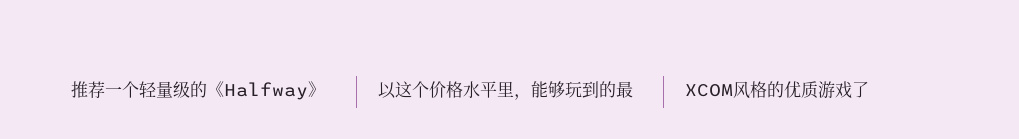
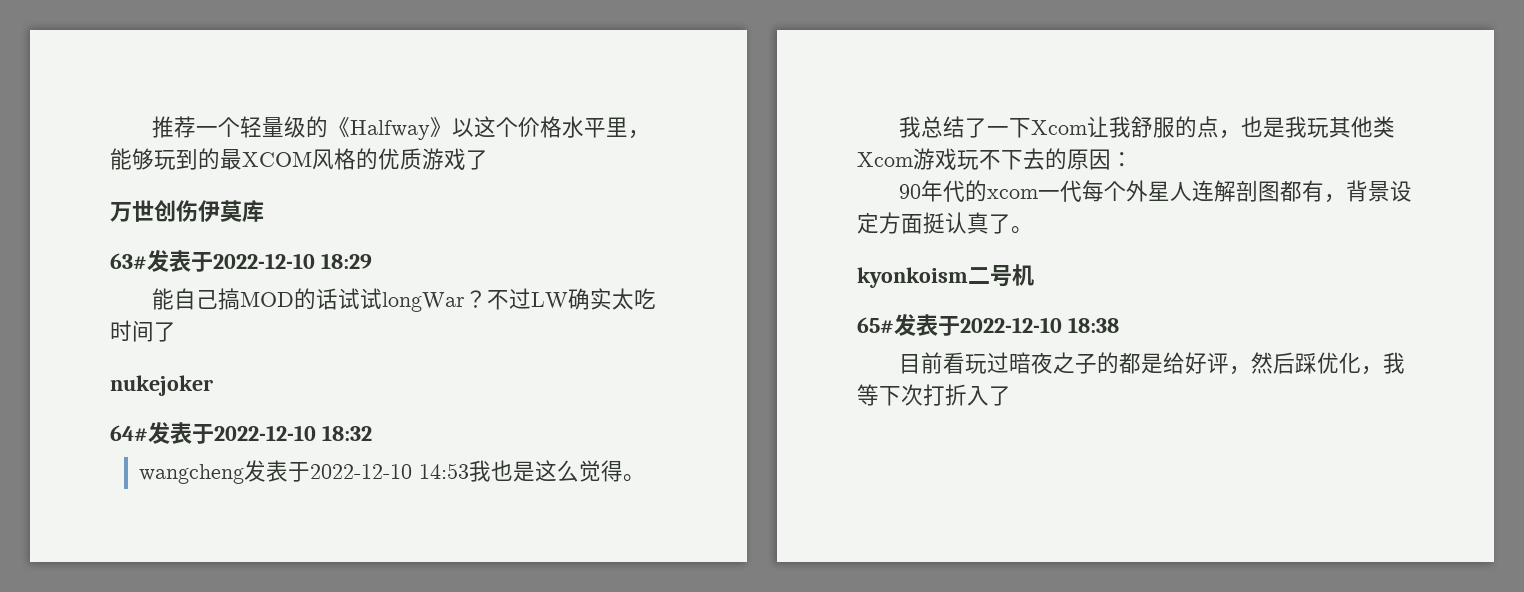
(869, 89) none -> [110,200,264,222] [110,250,372,272] [151,288,656,312] [110,320,176,342] [110,375,213,396] [110,422,372,444] [139,460,646,484] [898,116,1395,139] [857,148,1133,170] [898,180,1412,203] [857,212,1033,234] [857,264,1034,288] [857,314,1119,336] [898,352,1405,375] [857,384,1011,406] // 万世创伤伊莫库 // 63#发表于2022-12-10 18:29 // 能自己搞MOD的话试试longWar？不过LW确实太吃时间了 // nukejoker // 64#发表于2022-12-10 18:32 // wangcheng发表于2022-12-10 14:53我也是这么觉得。 // 我总结了一下Xcom让我舒服的点，也是我玩其他类Xcom游戏玩不下去的原因： // 90年代的xcom一代每个外星人连解剖图都有，背景设定方面挺认真了。 // kyonkoism二号机 // 65#发表于2022-12-10 18:38 // 目前看玩过暗夜之子的都是给好评，然后踩优化，我等下次打折入了

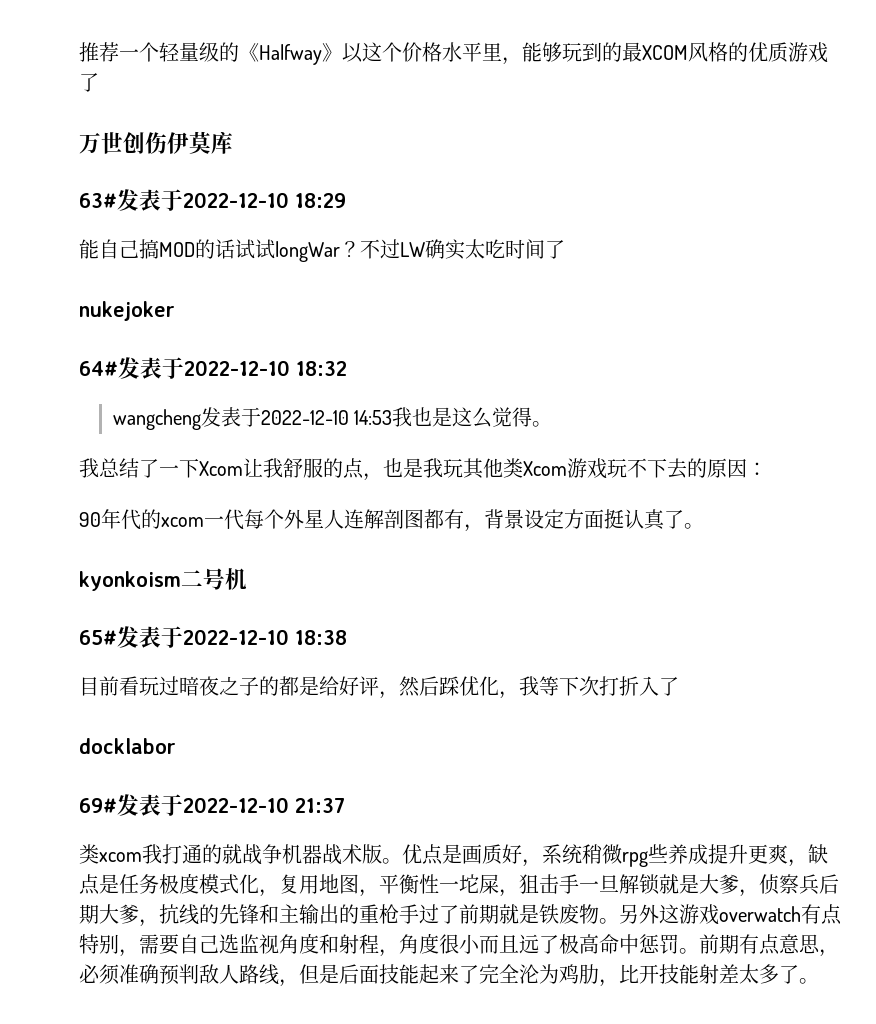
(1011, 396) none -> [79,738,176,754] [79,794,345,816] [79,844,828,867] [79,873,839,897] [79,904,842,927] [79,933,839,957] [79,964,819,987] // docklabor // 69#发表于2022-12-10 21:37 // 类xcom我打通的就战争机器战术版。优点是画质好，系统稍微rpg些养成提升更爽，缺点是任务极度模式化，复用地图，平衡性一坨屎，狙击手一旦解锁就是大爹，侦察兵后期大爹，抗线的先锋和主输出的重枪手过了前期就是铁废物。另外这游戏overwatch有点特别，需要自己选监视角度和射程，角度很小而且远了极高命中惩罚。前期有点意思，必须准确预判敌人路线，但是后面技能起来了完全沦为鸡肋，比开技能射差太多了。

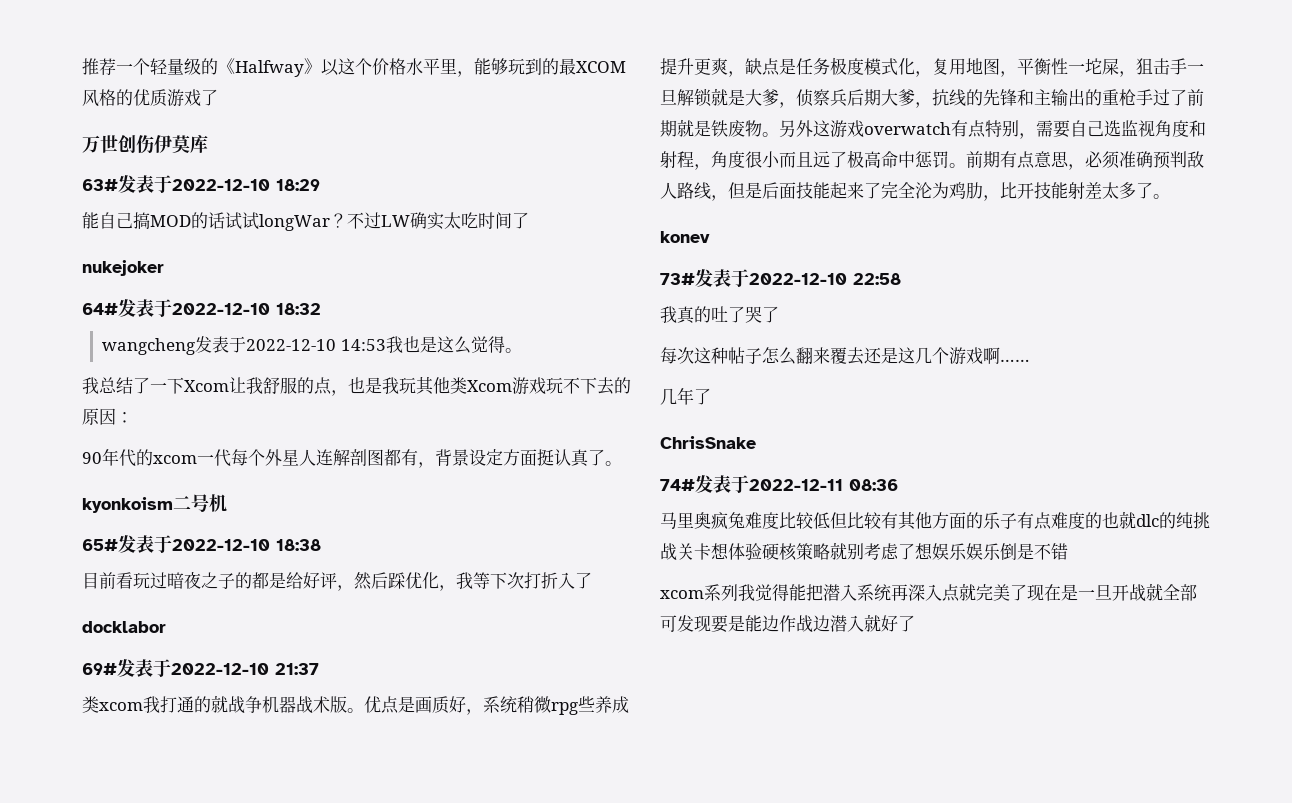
(819, 981) none -> [660,231,710,243] [660,269,901,287] [660,306,779,324] [660,347,1030,365] [660,387,711,405] [660,436,756,449] [660,475,898,493] [660,511,1210,530] [660,542,1068,561] [660,583,1197,602] [660,614,915,633] // konev // 73#发表于2022-12-10 22:58 // 我真的吐了哭了 // 每次这种帖子怎么翻来覆去还是这几个游戏啊…… // 几年了 // ChrisSnake // 74#发表于2022-12-11 08:36 // 马里奥疯兔难度比较低但比较有其他方面的乐子有点难度的也就dlc的纯挑战关卡想体验硬核策略就别考虑了想娱乐娱乐倒是不错 // xcom系列我觉得能把潜入系统再深入点就完美了现在是一旦开战就全部可发现要是能边作战边潜入就好了

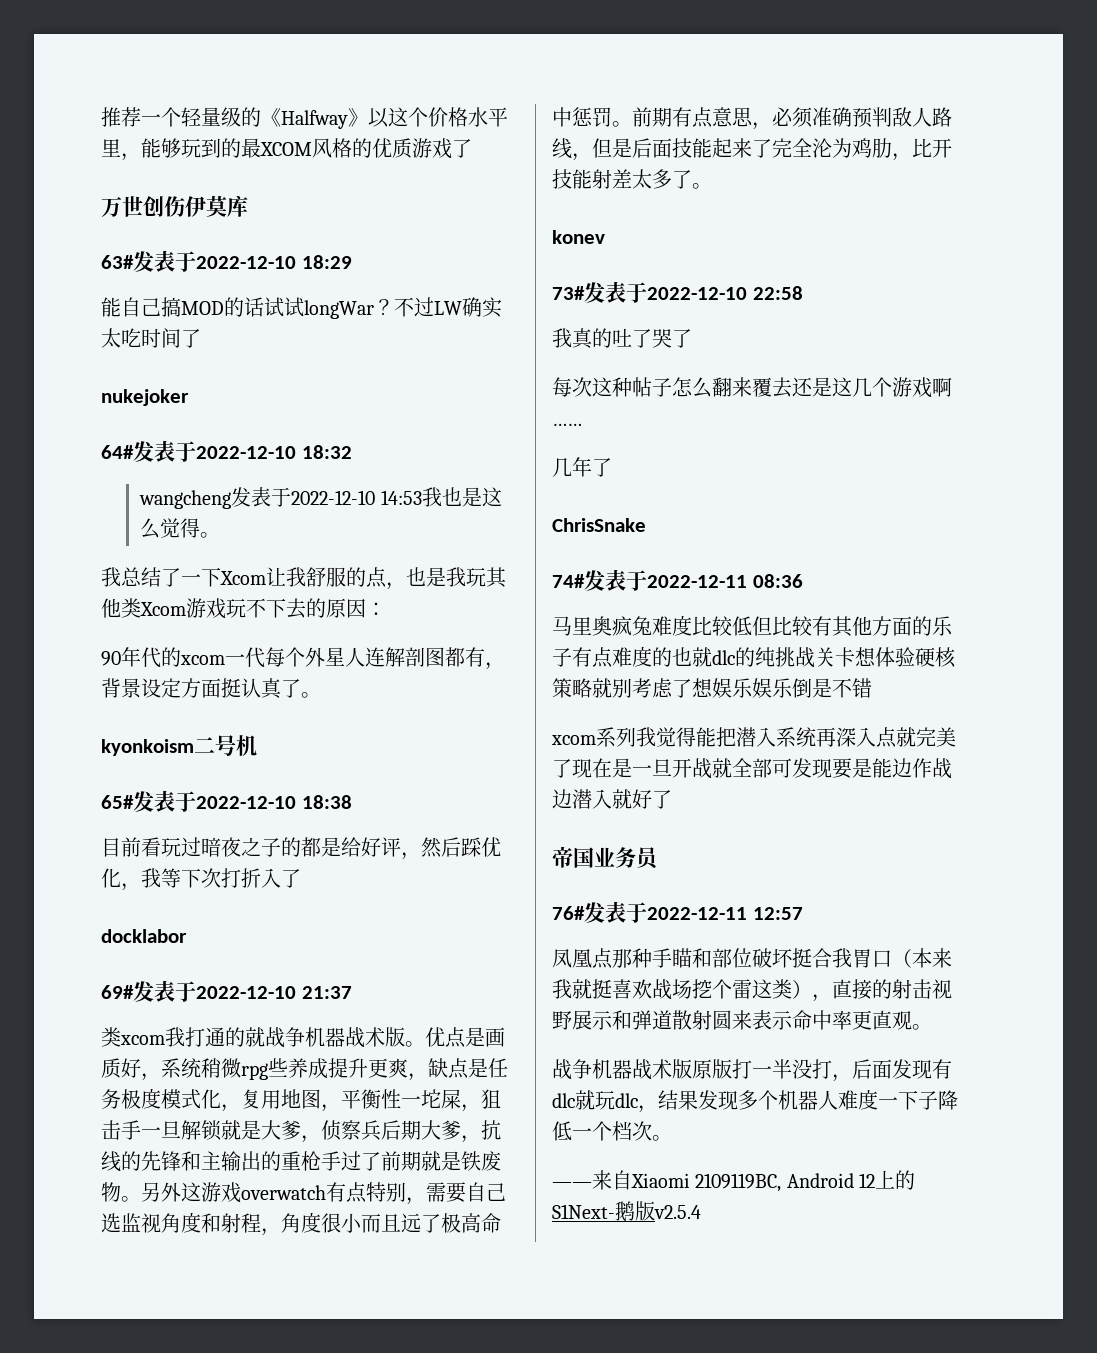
(915, 623) none -> [552,846,660,870] [552,901,803,923] [552,948,952,969] [552,979,952,1002] [552,1010,932,1030] [552,1059,952,1082] [552,1089,958,1113] [552,1121,672,1141] [552,1170,916,1192] [552,1201,701,1222] // 帝国业务员 // 76#发表于2022-12-11 12:57 // 凤凰点那种手瞄和部位破坏挺合我胃口（本来我就挺喜欢战场挖个雷这类），直接的射击视野展示和弹道散射圆来表示命中率更直观。 // 战争机器战术版原版打一半没打，后面发现有dlc就玩dlc，结果发现多个机器人难度一下子降低一个档次。 // ——来自Xiaomi 2109119BC, Android 12上的S1Next-鹅版v2.5.4

